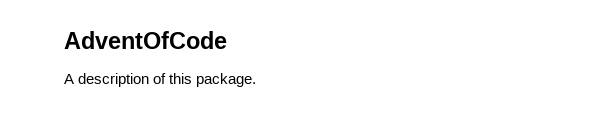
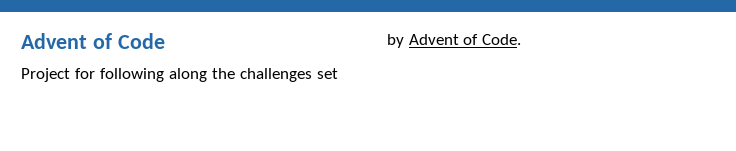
[64,31,227,49] [64,73,257,87] AdventOfCode // A description of this package. -> [21,33,165,49] [21,68,338,82] [387,34,521,48] Advent of Code // Project for following along the challenges set by Advent of Code.

